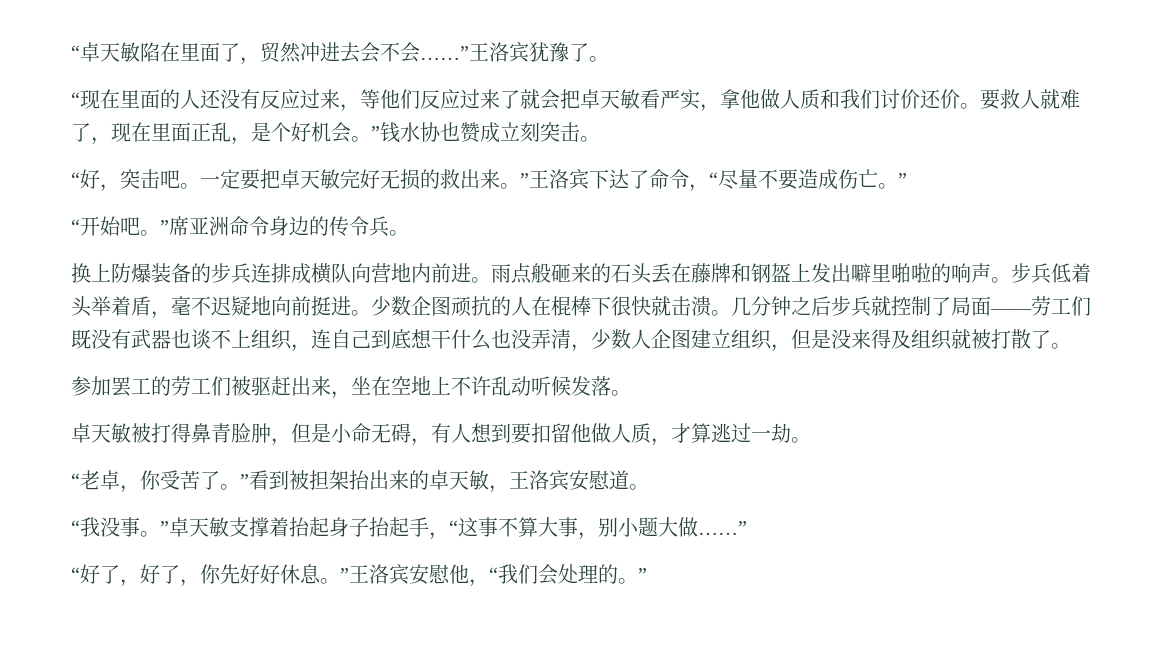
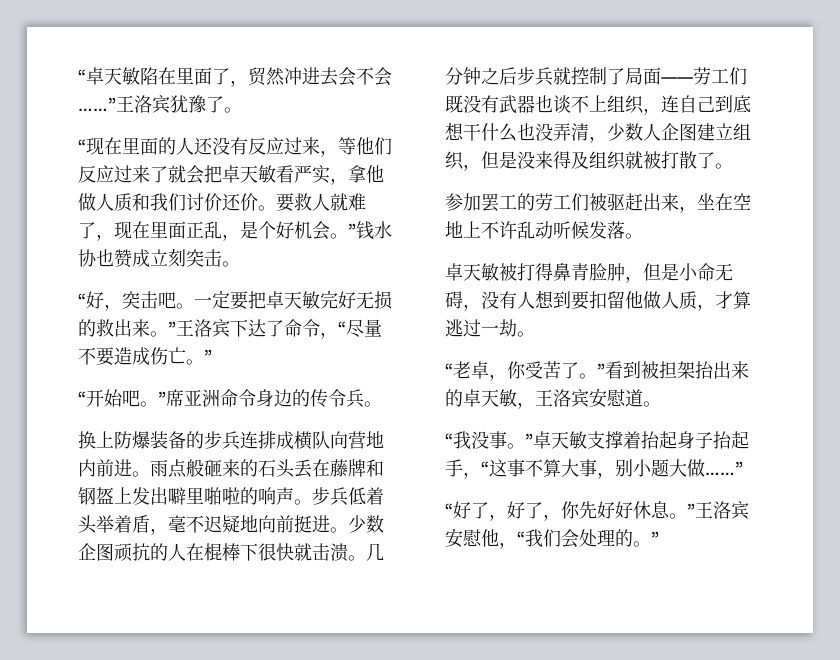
(431, 442) none -> [481,291,499,309] 没

